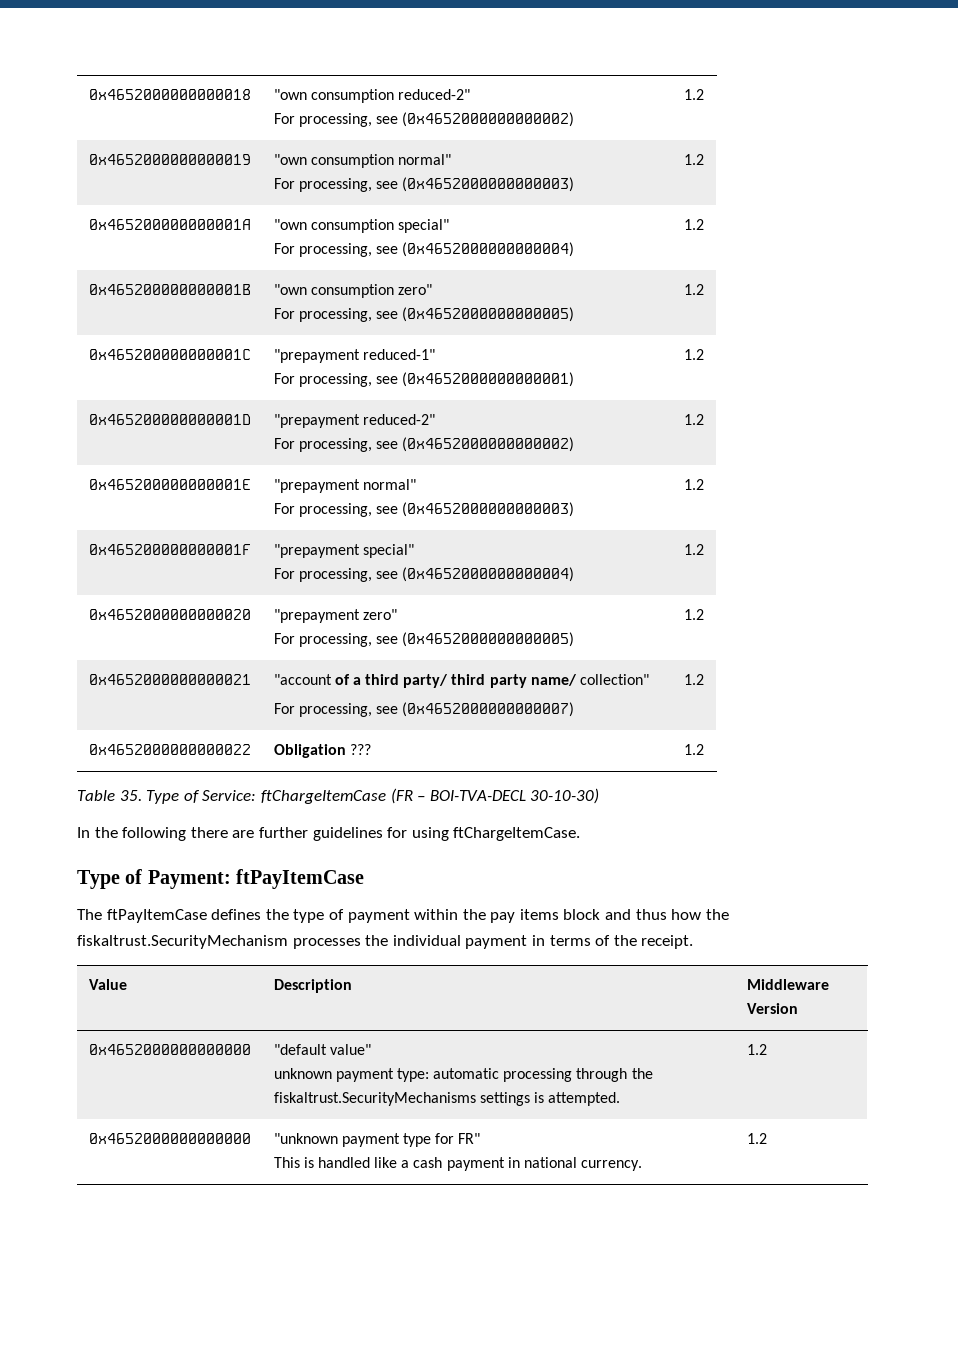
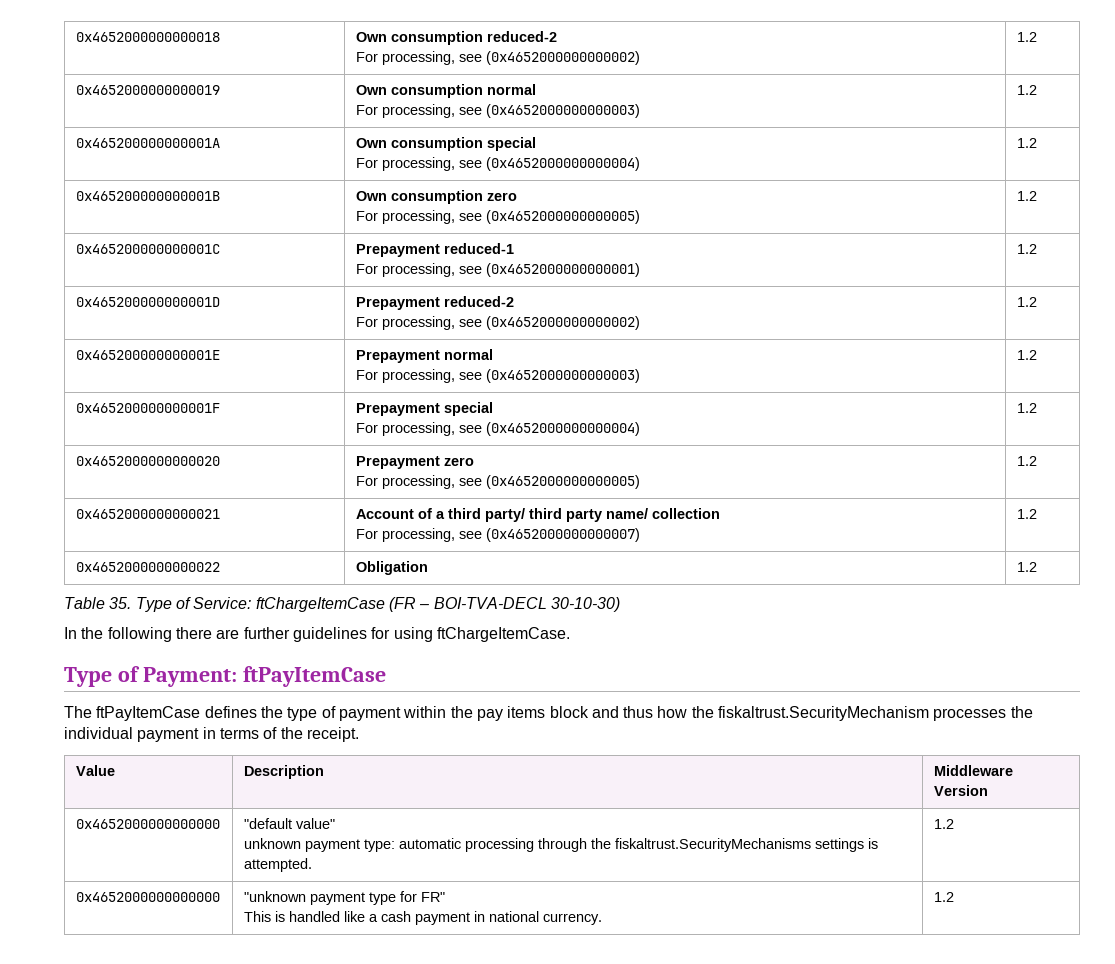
[273,89,470,103] "own consumption reduced-2" -> [355,31,557,45] Own consumption reduced-2
[273,154,451,168] "own consumption normal" -> [355,84,536,98] Own consumption normal
[273,219,449,233] "own consumption special" -> [355,137,536,151] Own consumption special
[273,284,432,298] "own consumption zero" -> [355,190,517,204] Own consumption zero
[273,349,435,363] "prepayment reduced-1" -> [355,243,514,257] Prepayment reduced-1
[273,414,435,428] "prepayment reduced-2" -> [355,296,514,310] Prepayment reduced-2
[273,479,416,493] "prepayment normal" -> [355,349,493,363] Prepayment normal
[273,544,414,558] "prepayment special" -> [355,402,493,416] Prepayment special
[273,609,397,623] "prepayment zero" -> [355,456,474,469] Prepayment zero
[273,674,332,685] "account -> [355,509,414,519] Account
[579,674,649,685] collection" -> [651,508,720,519] collection
[349,744,371,755] ??? -> (428, 568) none

